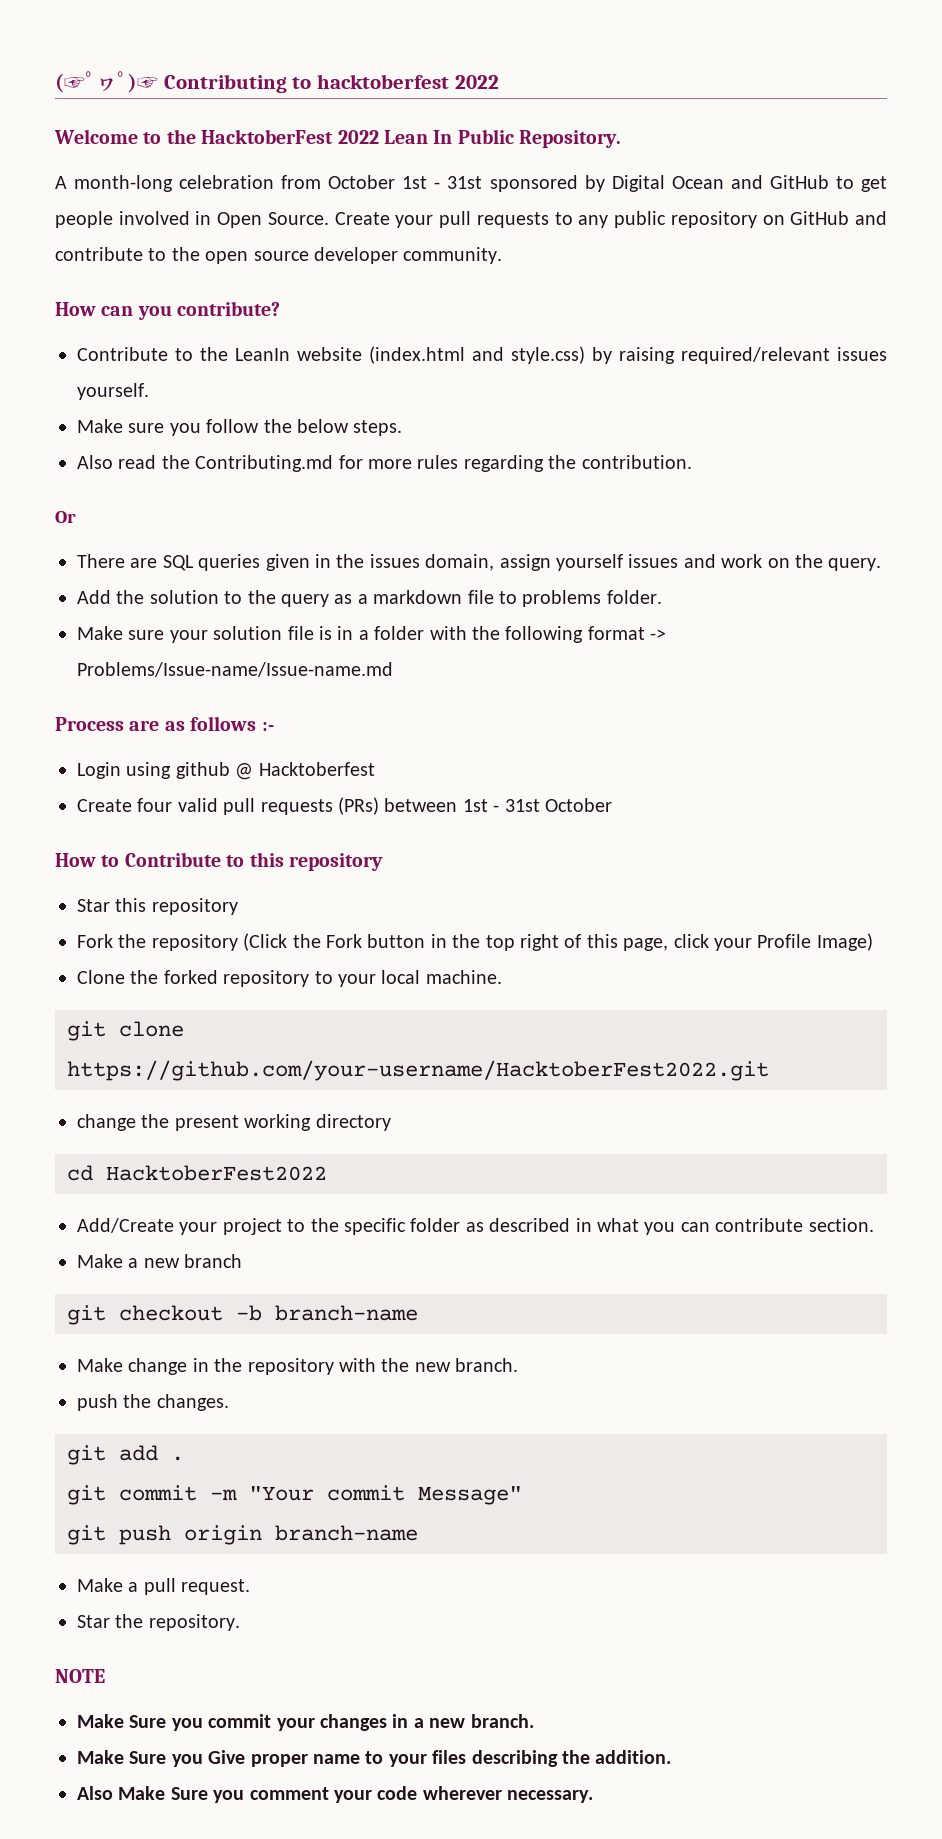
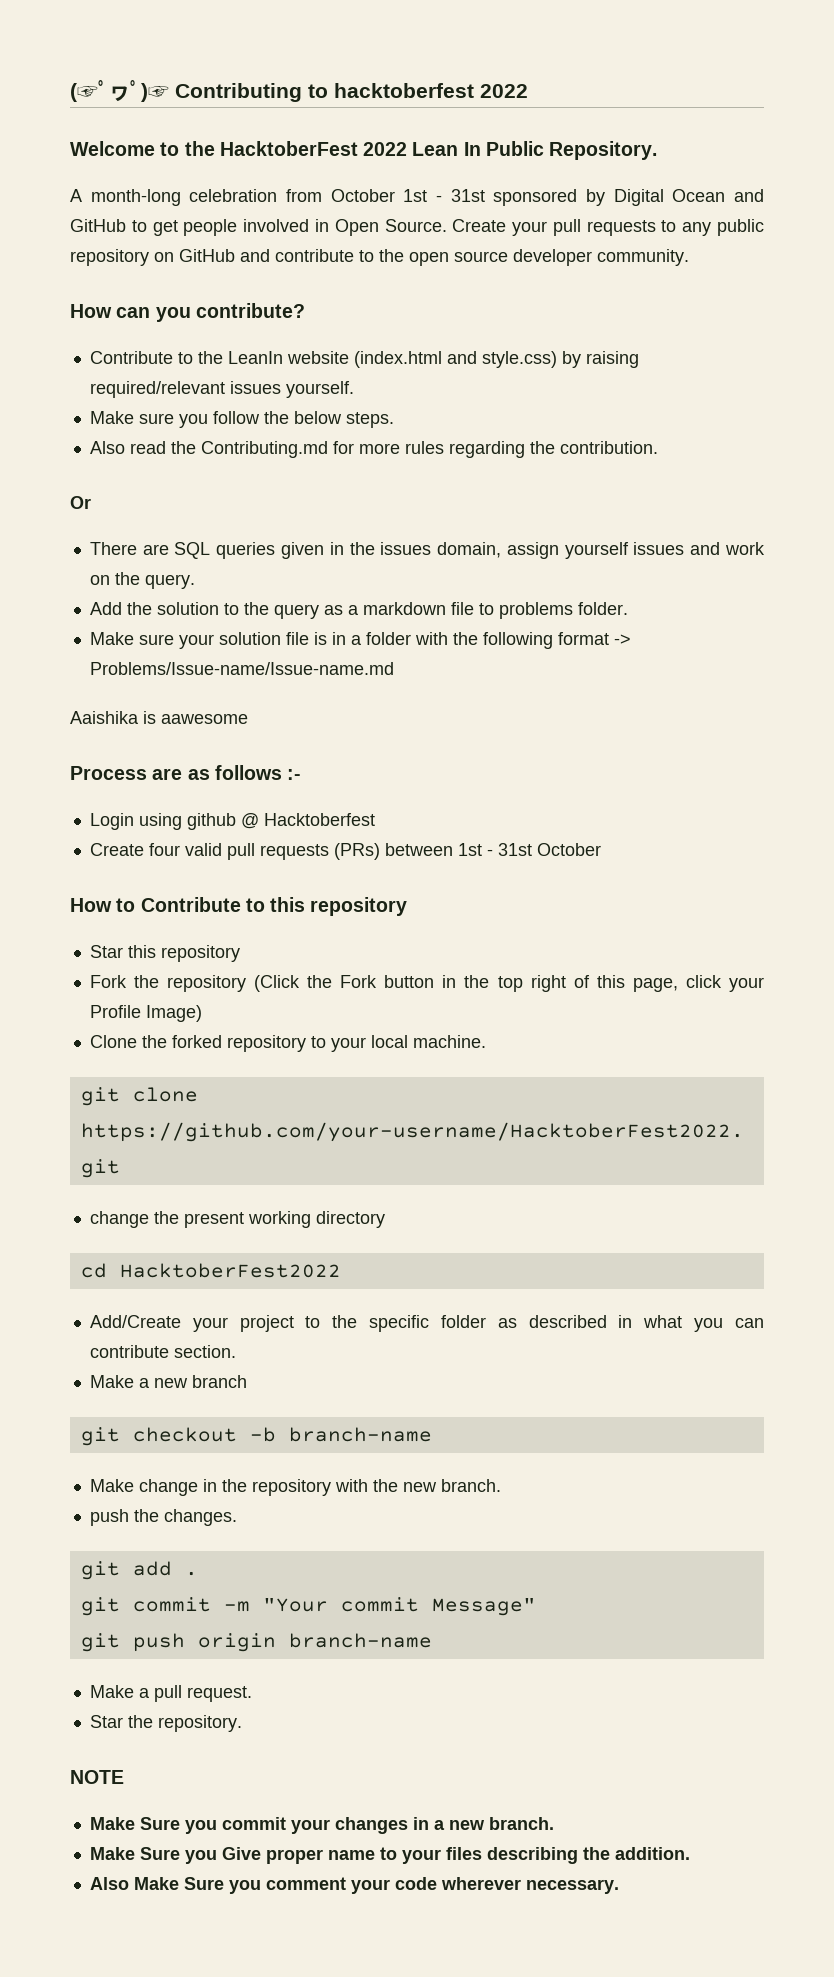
(393, 669) none -> [70,711,248,724] // Aaishika is aawesome

